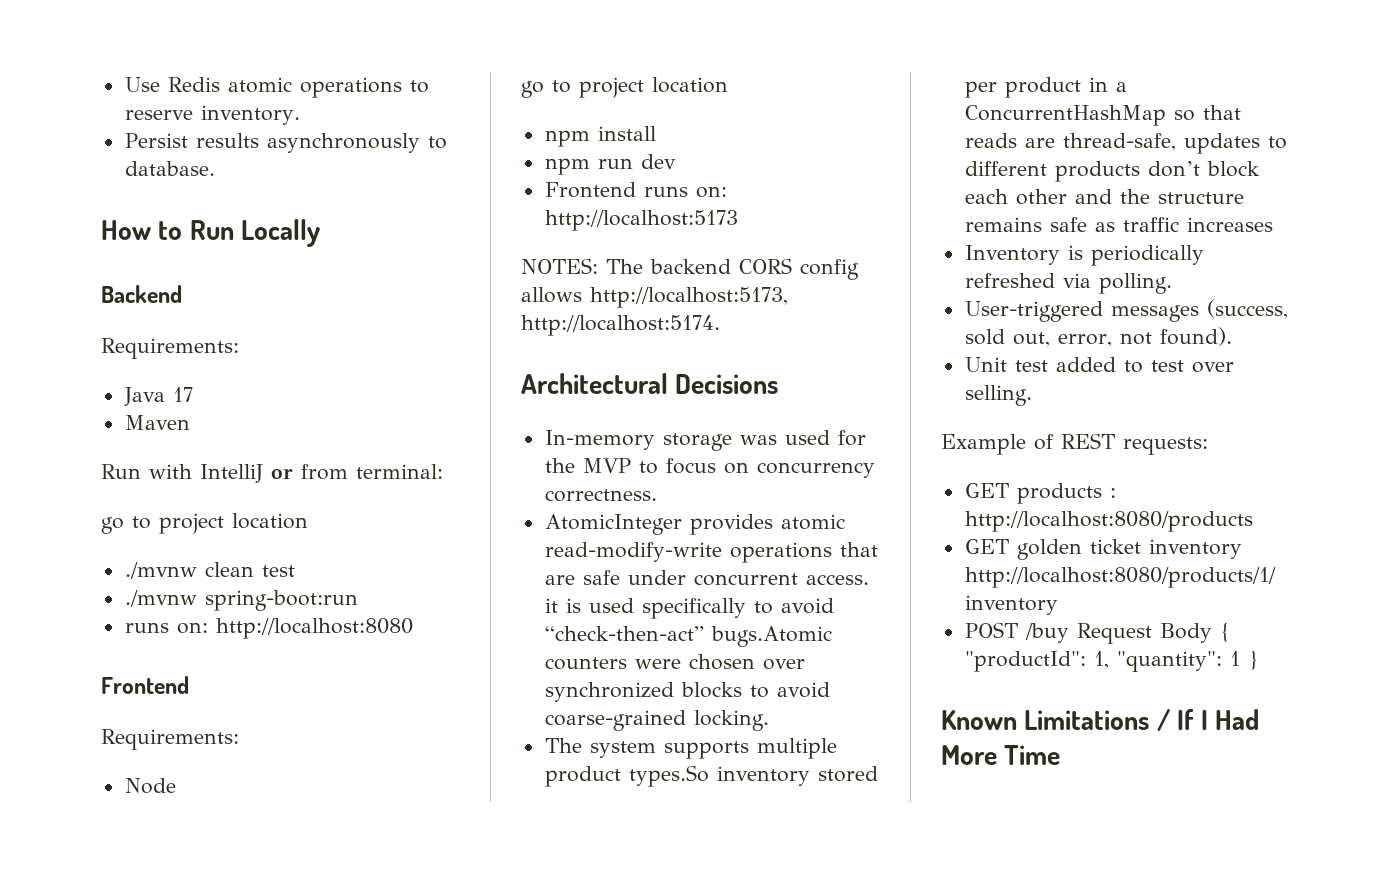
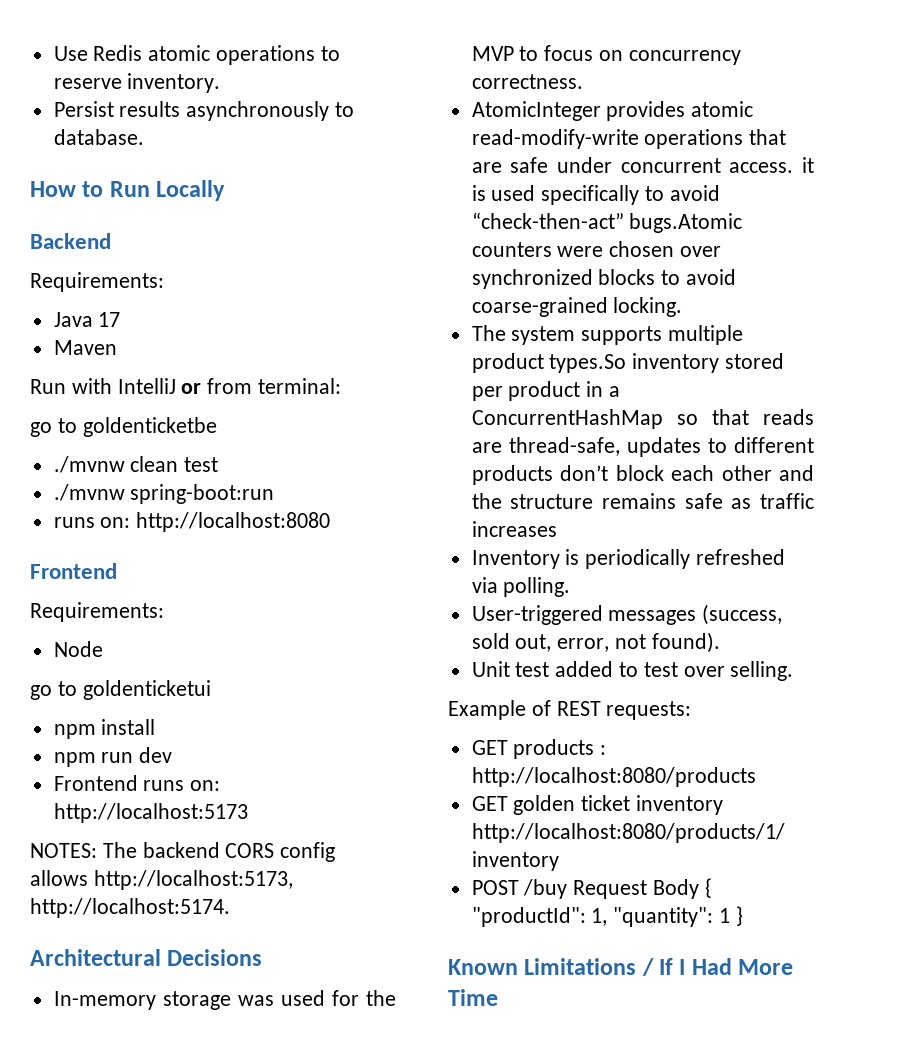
[159,513,308,534] project location -> [82,417,217,437] goldenticketbe
[579,77,728,98] project location -> [82,680,211,700] goldenticketui

